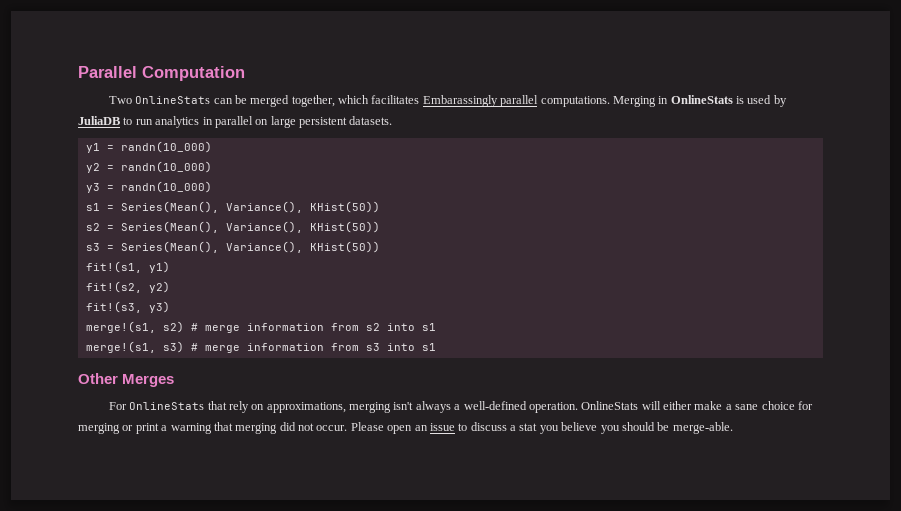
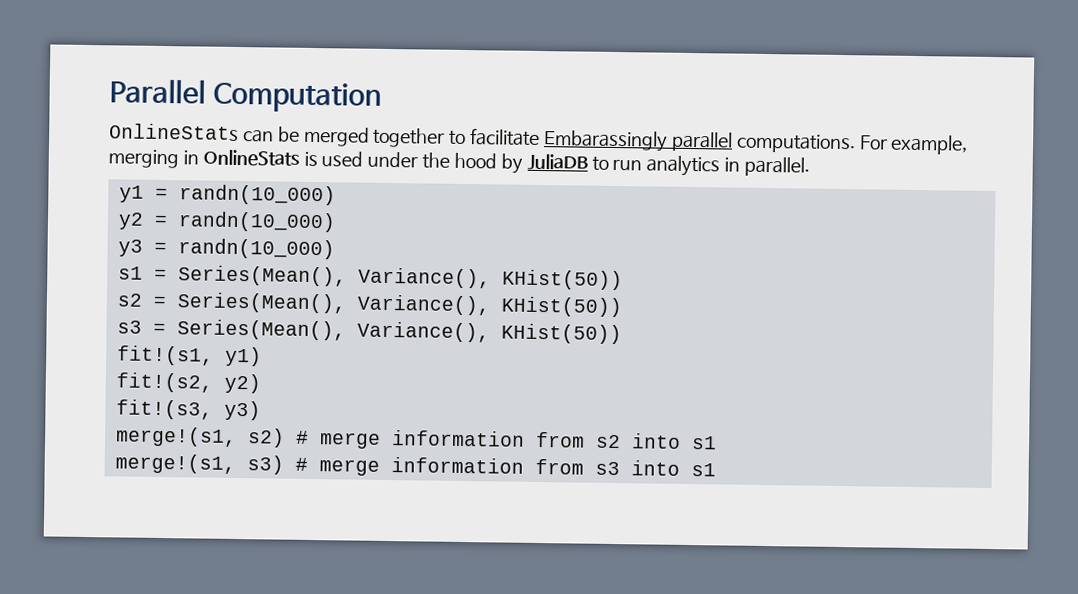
[108,96,132,104] Two -> (382, 97) none
[291,95,656,107] together, which facilitates Embarassingly parallel computations. Merging -> [372,127,969,155] [108,149,179,169] together to facilitate Embarassingly parallel computations. For example, merging
(772, 99) none -> [367,151,498,169] under the hood
[214,116,393,128] parallel on large persistent datasets. -> [744,156,811,177] parallel.
[78,373,175,387] [108,401,813,413] [78,422,733,434] // Other Merges // For OnlineStats that rely on approximations, merging isn't always a well-defined operation. OnlineStats will either make a sane choice for merging or print a warning that merging did not occur. Please open an issue to discuss a stat you believe you should be merge-able. -> (716, 470) none

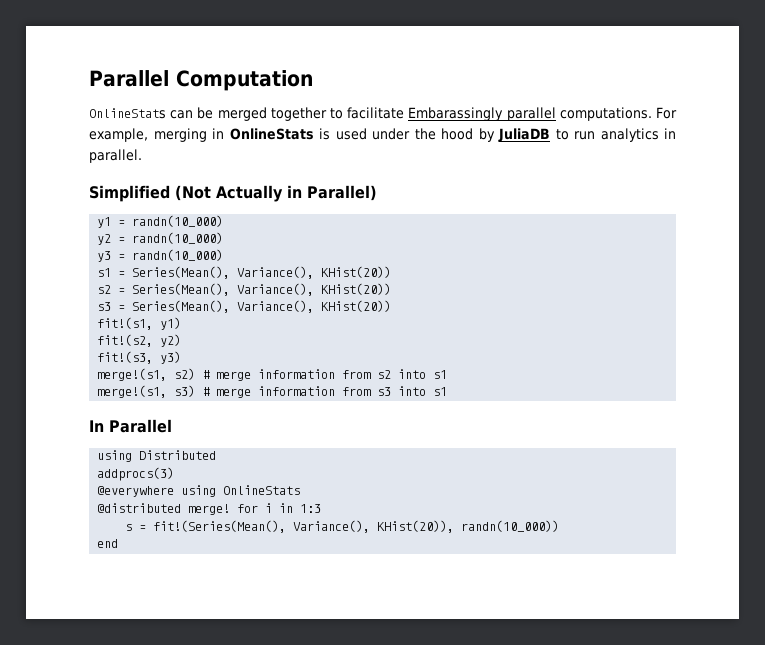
(811, 166) none -> [89,185,377,202] // Simplified (Not Actually in Parallel)
[501,269,623,291] KHist(50)) -> [321,266,392,278] KHist(20))
[500,296,622,318] KHist(50)) -> [321,283,392,295] KHist(20))
[500,323,622,345] KHist(50)) -> [321,300,392,312] KHist(20))
(716, 470) none -> [89,419,172,433] [97,450,217,462] [97,467,175,481] [97,485,301,497] [97,503,322,515] [125,520,560,533] [97,539,119,548] // In Parallel // using Distributed // addprocs(3) // @everywhere using OnlineStats // @distributed merge! for i in 1:3 // s = fit!(Series(Mean(), Variance(), KHist(20)), randn(10_000)) // end

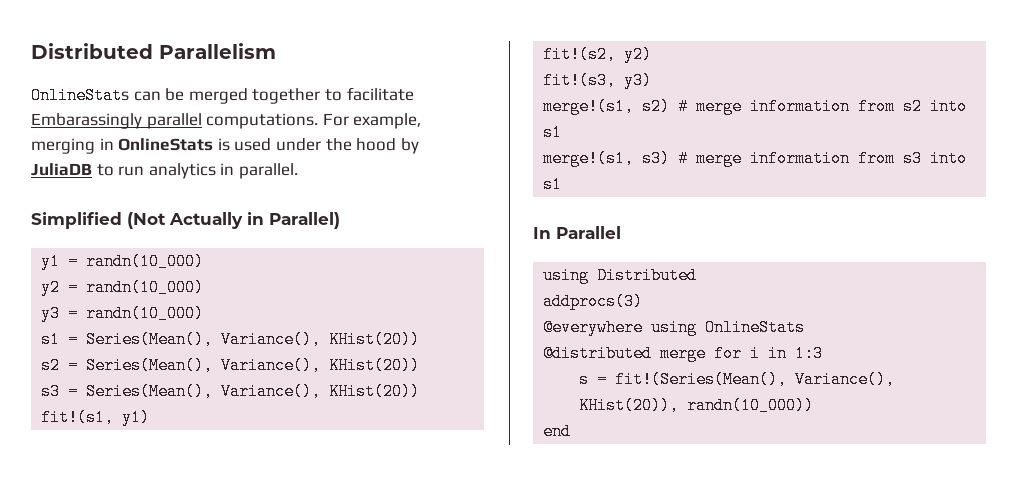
[89,70,313,91] Parallel Computation -> [31,43,276,59] Distributed Parallelism
[188,504,231,515] merge! -> [660,345,707,362] merge

